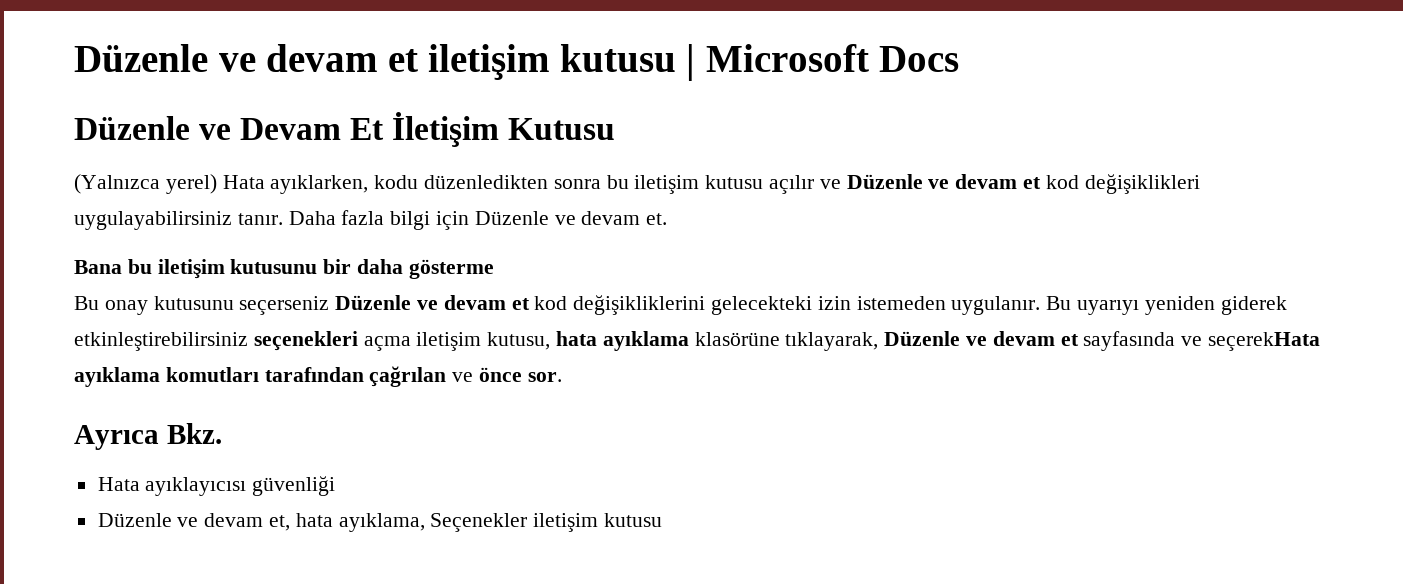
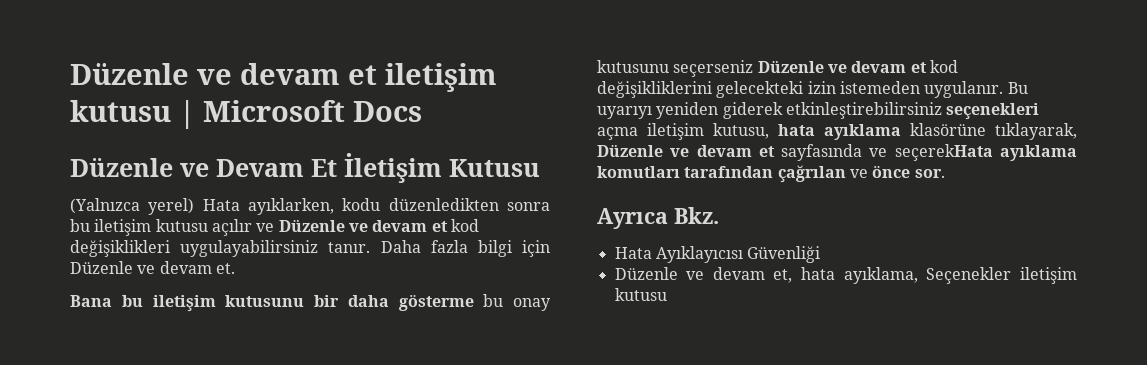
[74,296,99,310] // Bu -> [483,294,504,307] bu
[145,476,336,496] ayıklayıcısı güvenliği -> [655,246,821,263] Ayıklayıcısı Güvenliği

